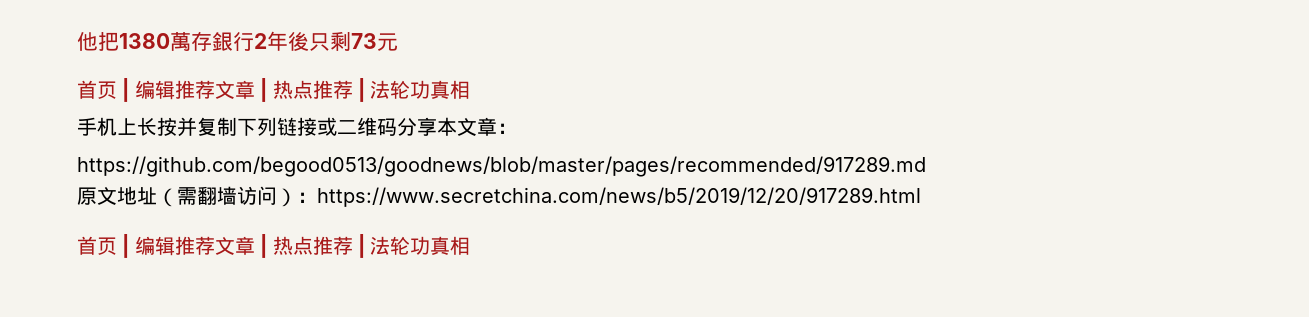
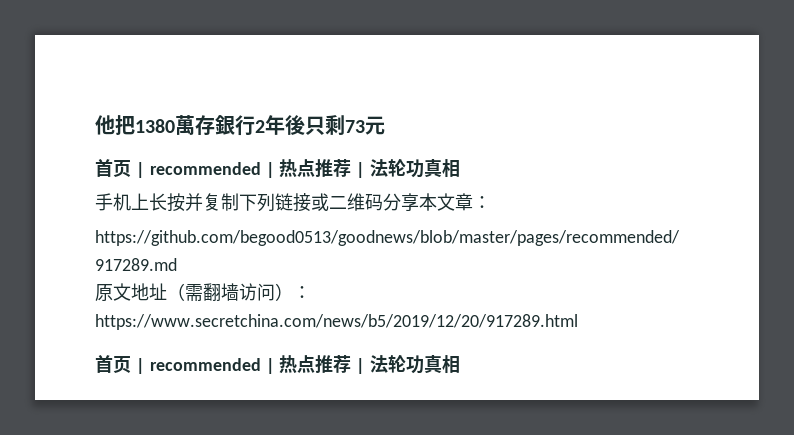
[134,80,255,100] 编辑推荐文章 -> [149,162,261,175] recommended
[134,236,255,256] 编辑推荐文章 -> [149,358,261,371] recommended

